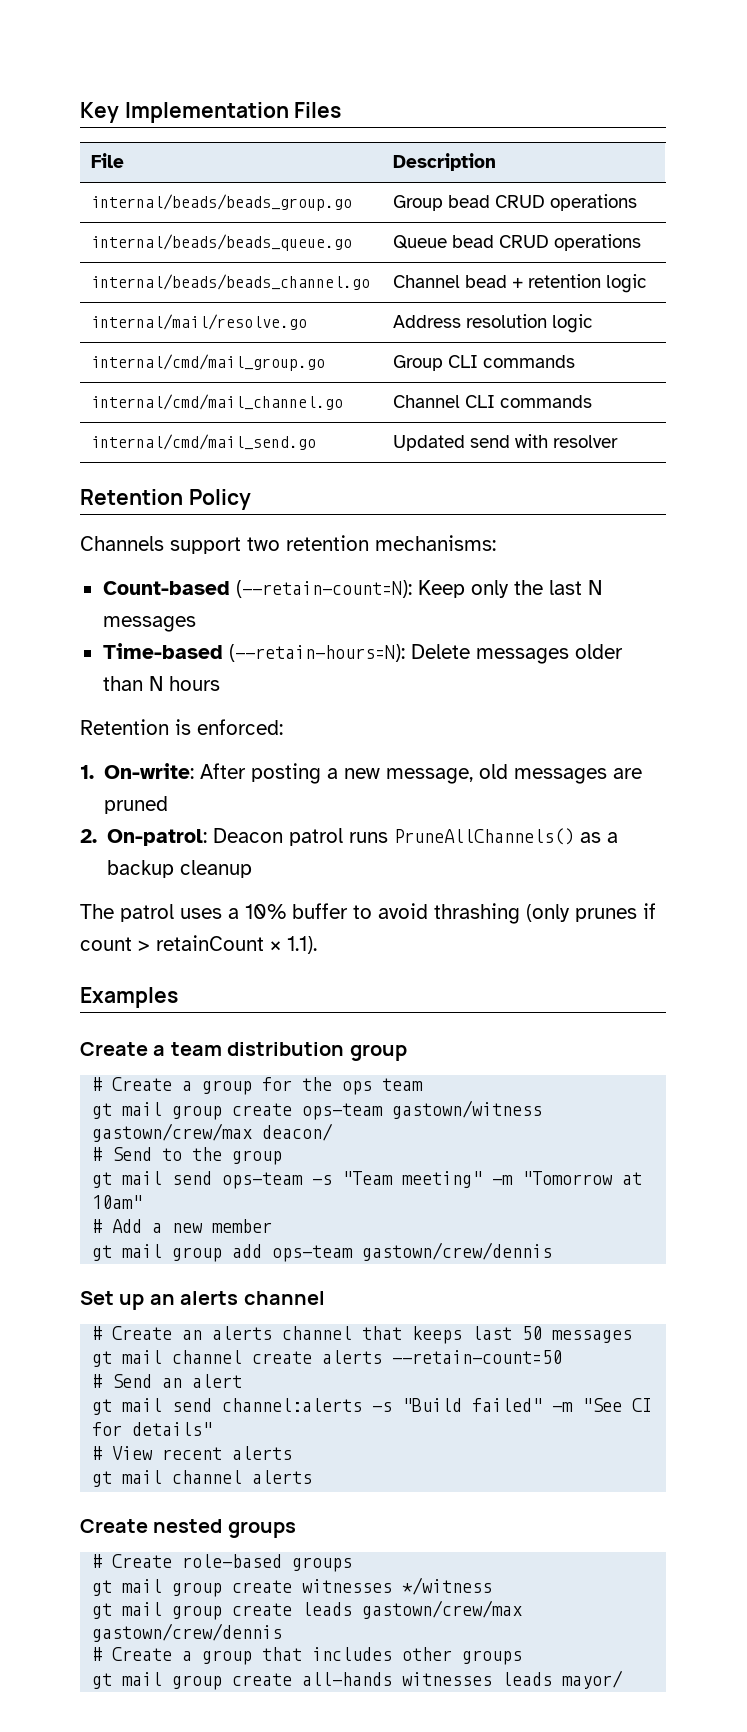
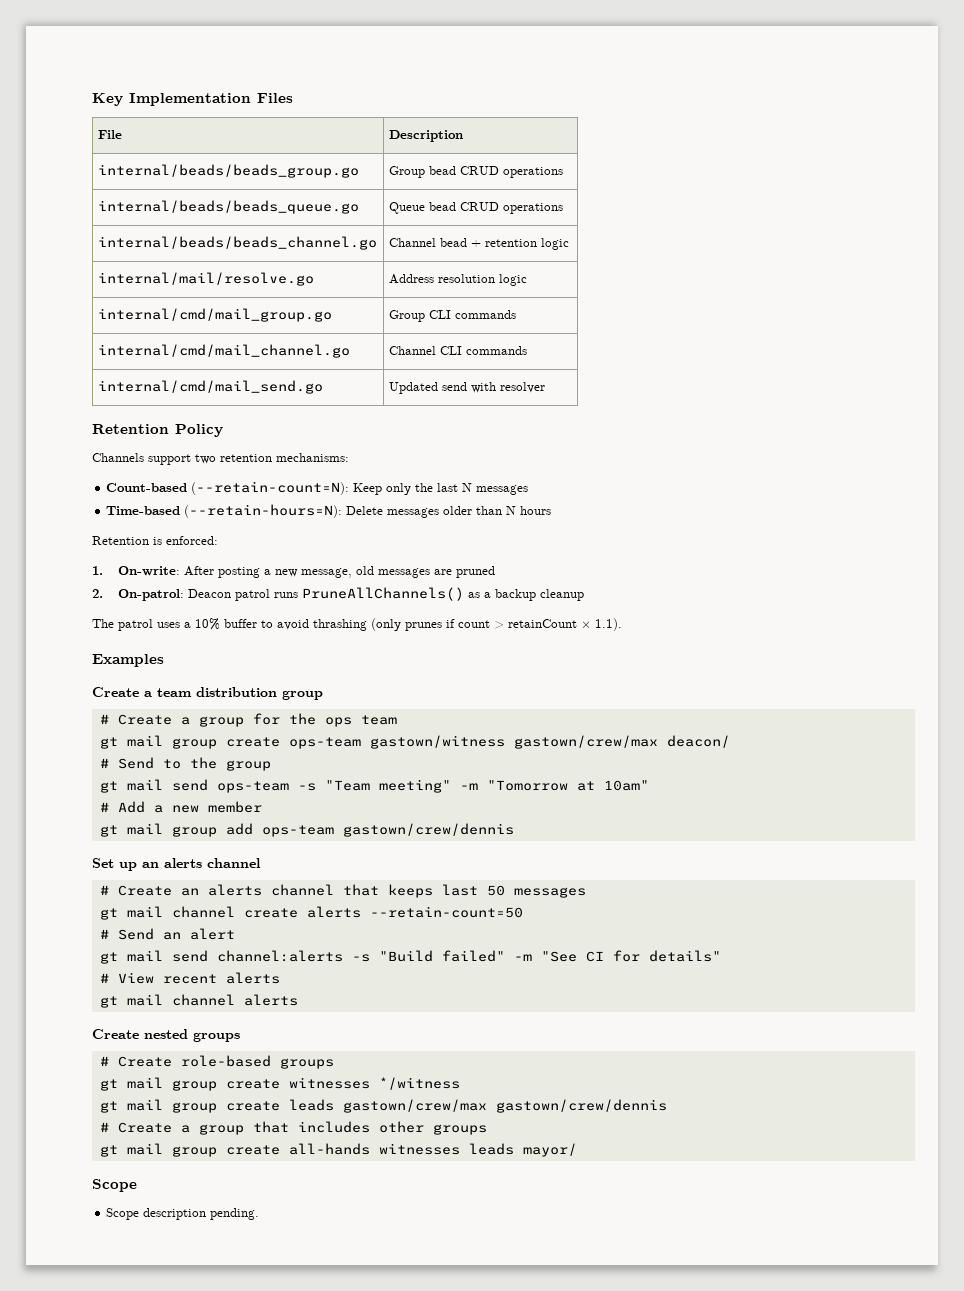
(624, 1679) none -> [92,1179,137,1192] [106,1208,260,1220] // Scope // Scope description pending.

